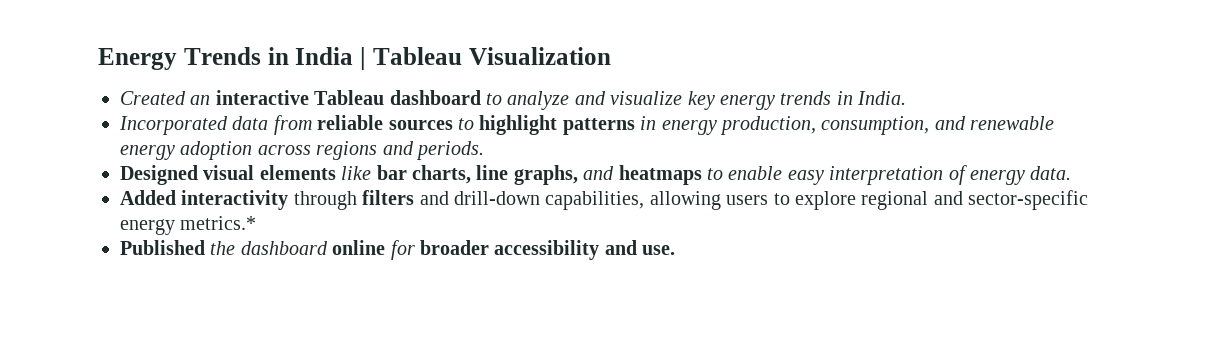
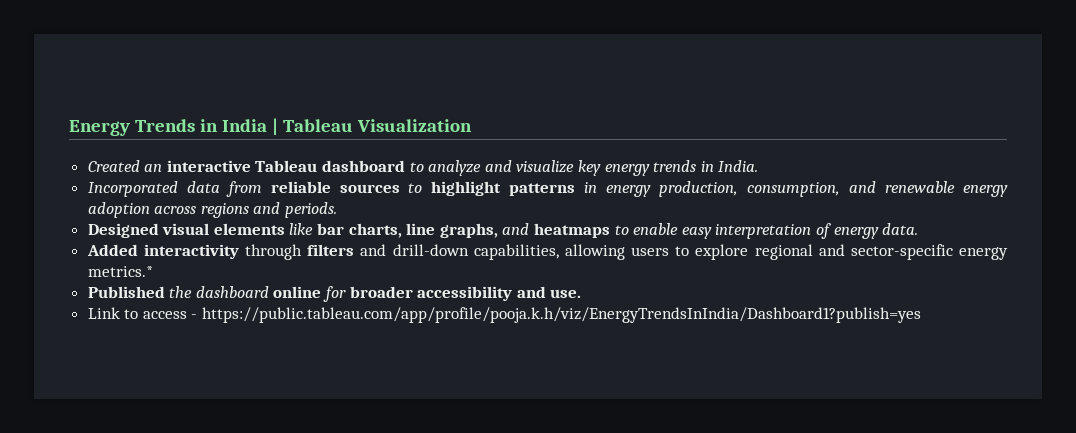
(676, 250) none -> [87,307,922,323] // Link to access - https://public.tableau.com/app/profile/pooja.k.h/viz/EnergyTrendsInIndia/Dashboard1?publish=yes

